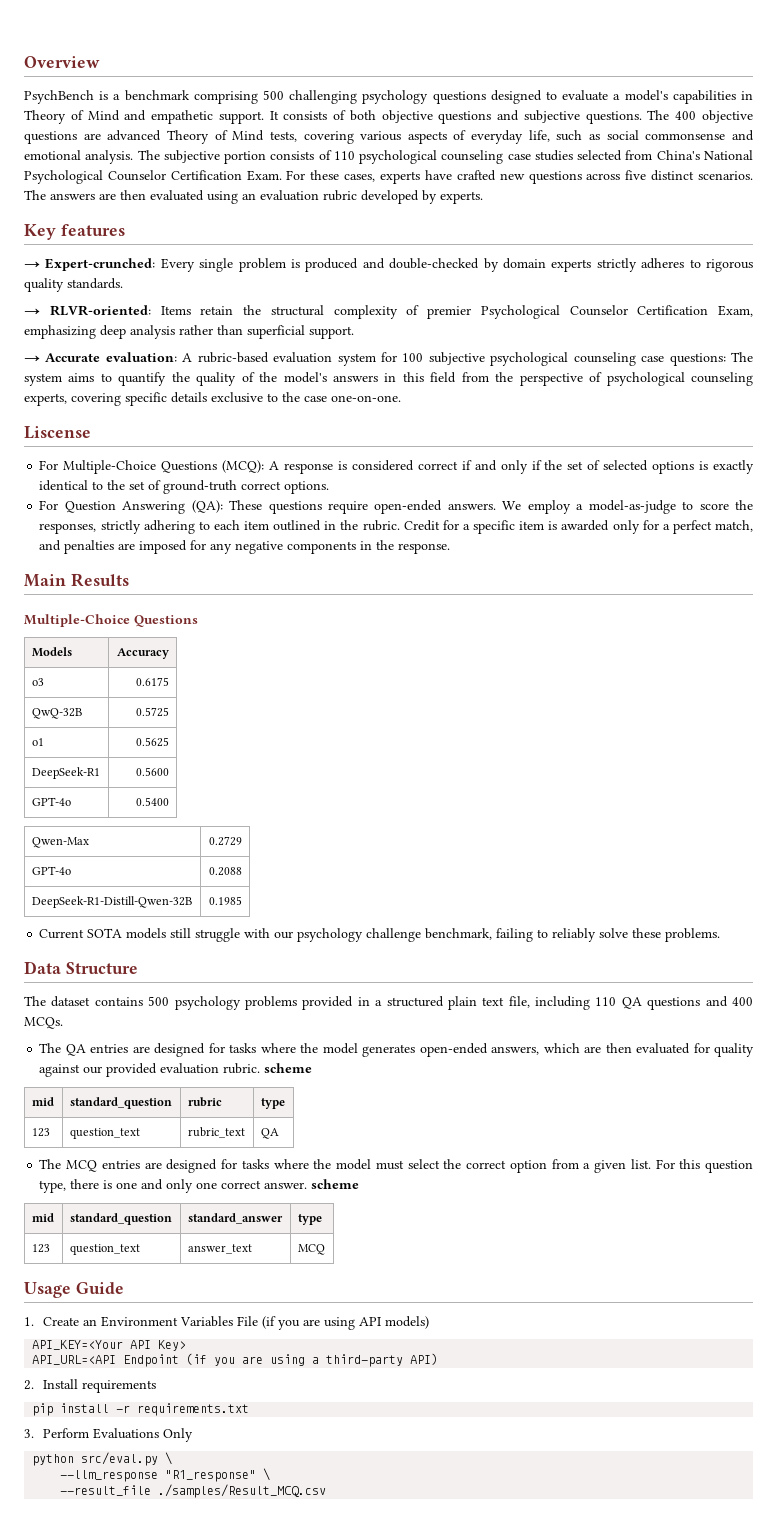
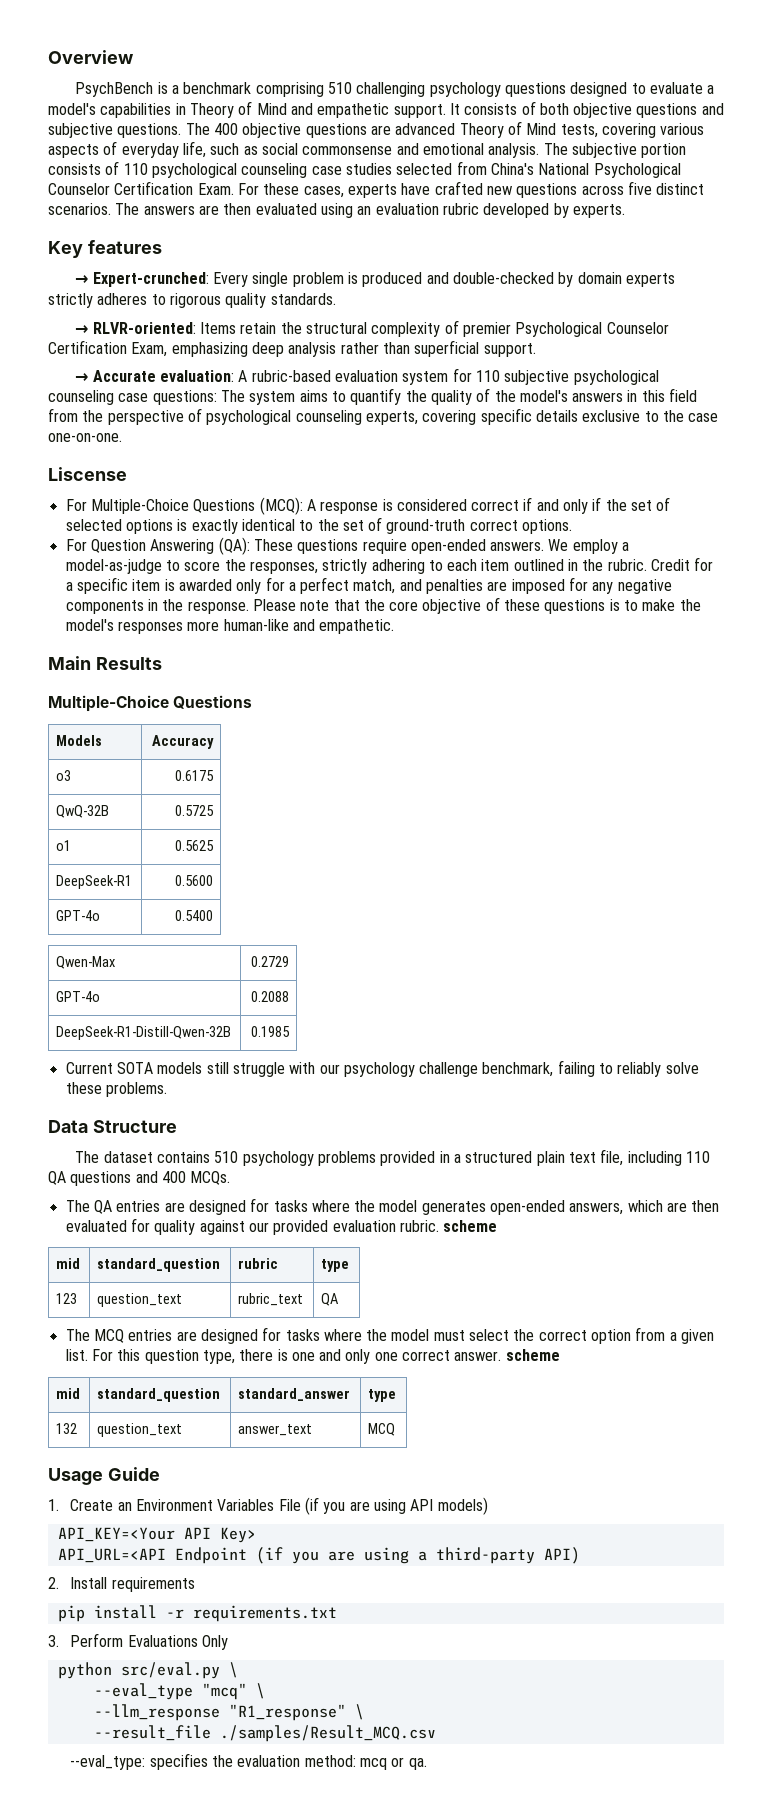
[263,90,284,100] 500 -> [328,82,353,94] 510
[402,353,424,362] 100 -> [475,370,500,382] 110
(451, 548) none -> [252,597,701,614] [65,619,395,634] Please note that the core objective of these questions is to make the model's responses more human-like and empathetic.
[148,996,170,1006] 500 -> [214,1151,239,1163] 510
[31,1244,50,1253] 123 -> [56,1423,78,1434] 132
(173, 1458) none -> [93,1683,265,1700] // --eval_type "mcq" \
(327, 1491) none -> [70,1753,427,1770] // --eval_type: specifies the evaluation method: mcq or qa.

